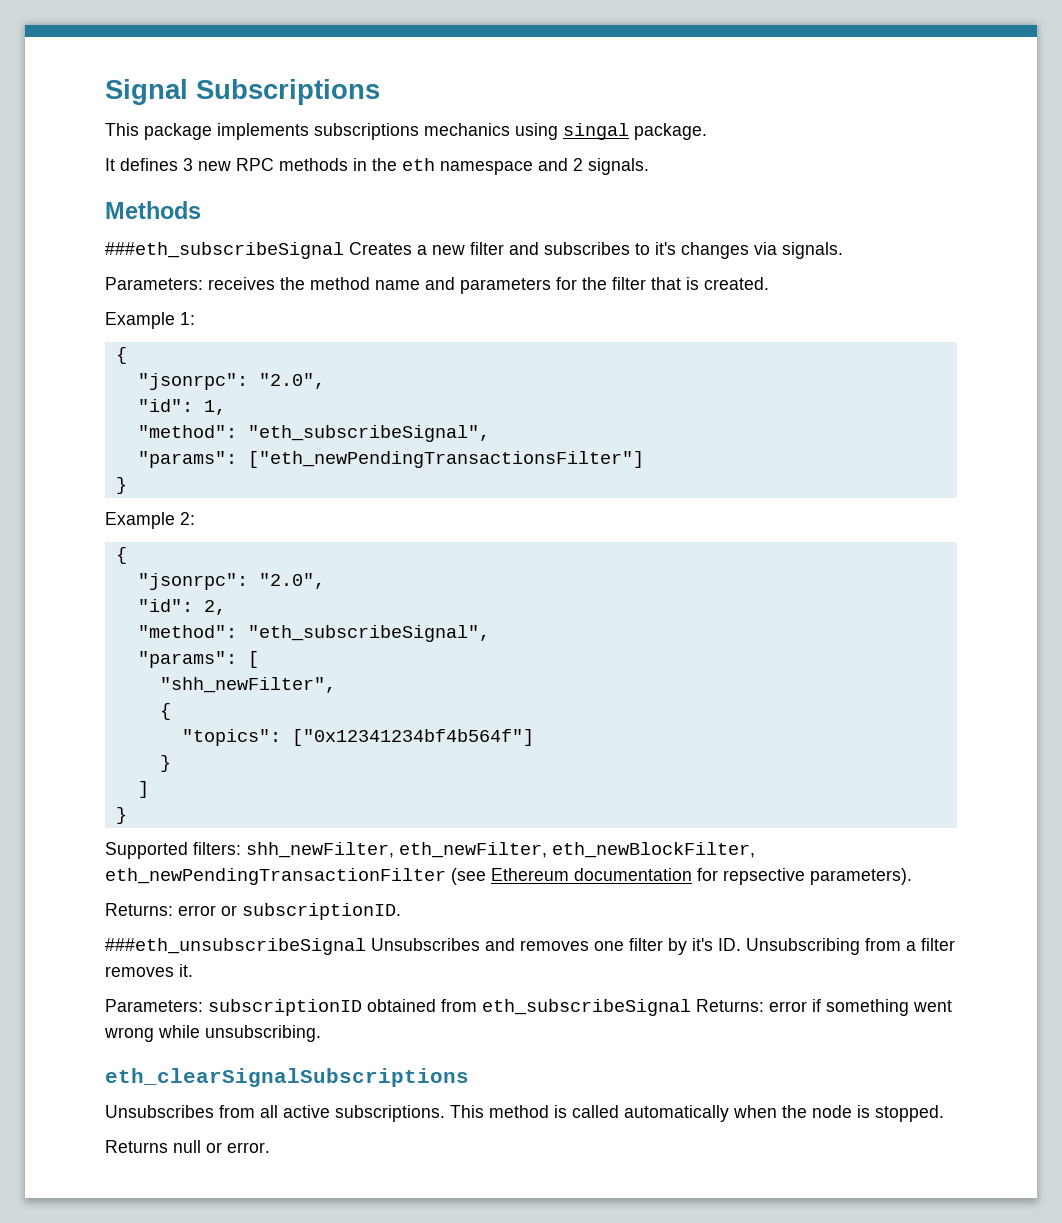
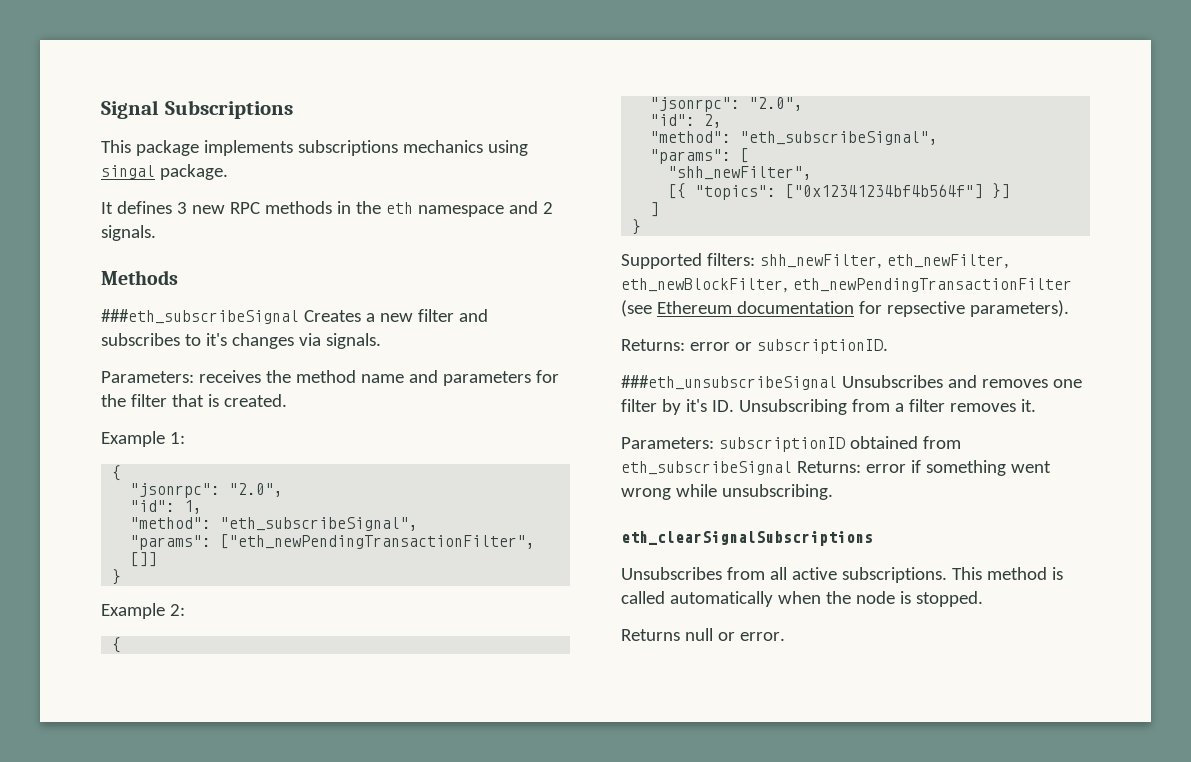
[247,451,644,468] ["eth_newPendingTransactionsFilter"] -> [220,534,536,549] [130,552,158,567] ["eth_newPendingTransactionFilter", []]
[159,703,171,720] { // -> [668,183,687,199] [{
[159,755,171,772] // } -> [992,183,1011,199] }]

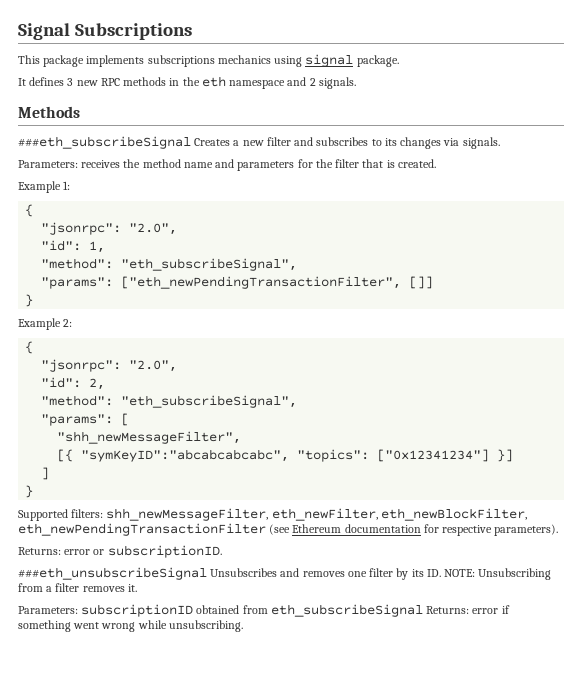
[101,165,155,179] singal -> [305,54,354,67] signal
[205,333,227,346] it's -> [384,138,397,146] its
[668,166,813,180] "shh_newFilter", -> [57,431,242,444] "shh_newMessageFilter",
[695,184,984,200] "topics": ["0x12341234bf4b564f"] -> [81,449,490,462] "symKeyID":"abcabcabcabc", "topics": ["0x12341234"]
[759,254,882,269] shh_newFilter, -> [106,508,269,521] shh_newMessageFilter,
[886,301,965,317] repsective -> [442,525,493,536] respective
[685,399,734,412] it's ID. -> [411,569,476,577] its ID. NOTE:
[621,531,873,546] [621,567,1063,583] [621,591,983,607] [621,628,785,641] // eth_clearSignalSubscriptions // Unsubscribes from all active subscriptions. This method is called automatically when the node is stopped. // Returns null or error. -> (243, 626) none

